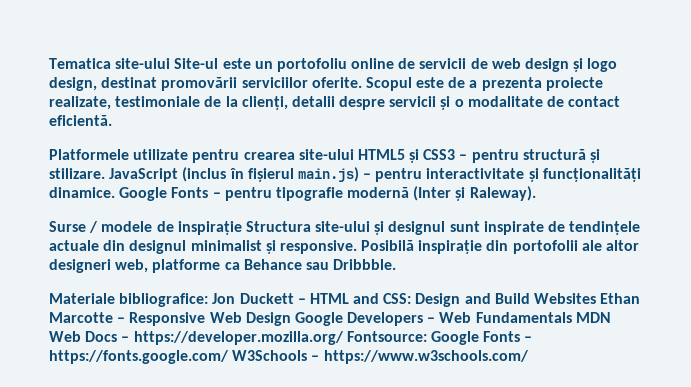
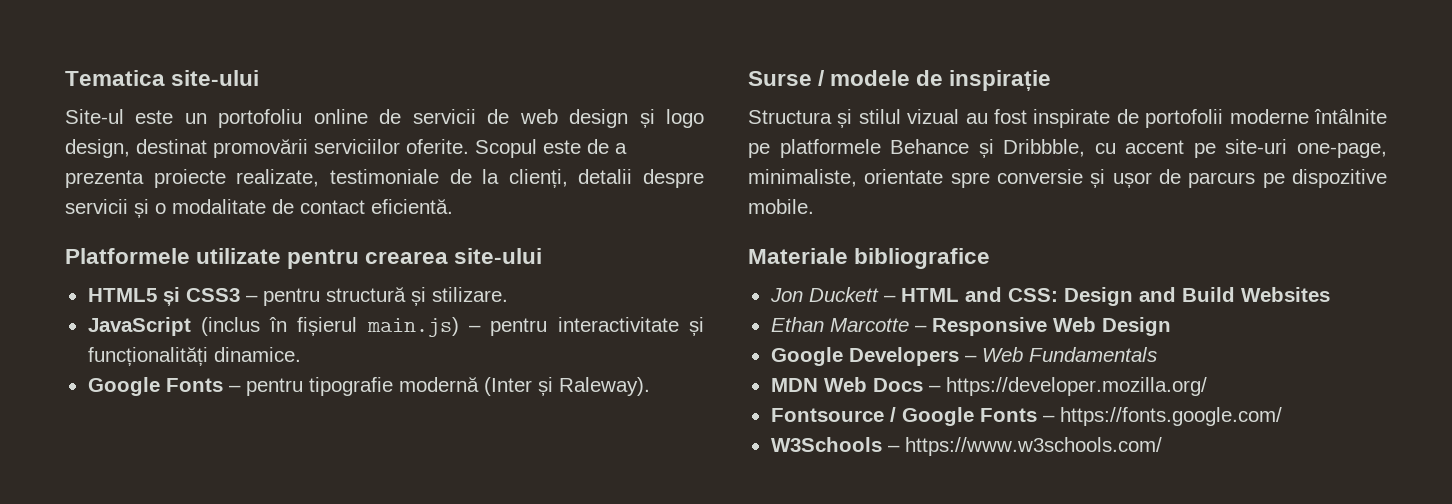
(171, 63) none -> (260, 78) //
(354, 154) none -> (543, 256) //
(105, 173) none -> (508, 294) //
(115, 192) none -> (301, 354) //
[245,221,641,235] [49,240,640,254] [49,259,397,273] Structura site-ului și designul sunt inspirate de tendințele actuale din designul minimalist și responsive. Posibilă inspirație din portofolii ale altor designeri web, platforme ca Behance sau Dribbble. -> [748,109,1387,128] [748,139,1387,158] [748,169,1387,188] [748,199,814,214] // Structura și stilul vizual au fost inspirate de portofolii moderne întâlnite pe platformele Behance și Dribbble, cu accent pe site-uri one-page, minimaliste, orientate spre conversie și ușor de parcurs pe dispozitive mobile.
[119,293,209,307] bibliografice: -> [854,248,991,269] bibliografice //
(597, 298) none -> (1330, 294) //
(291, 319) none -> (1171, 326) //
(572, 317) none -> (1157, 354) //
[346,331,427,342] Fontsource: -> [770,407,896,422] // Fontsource /
(229, 357) none -> (1282, 416) //

